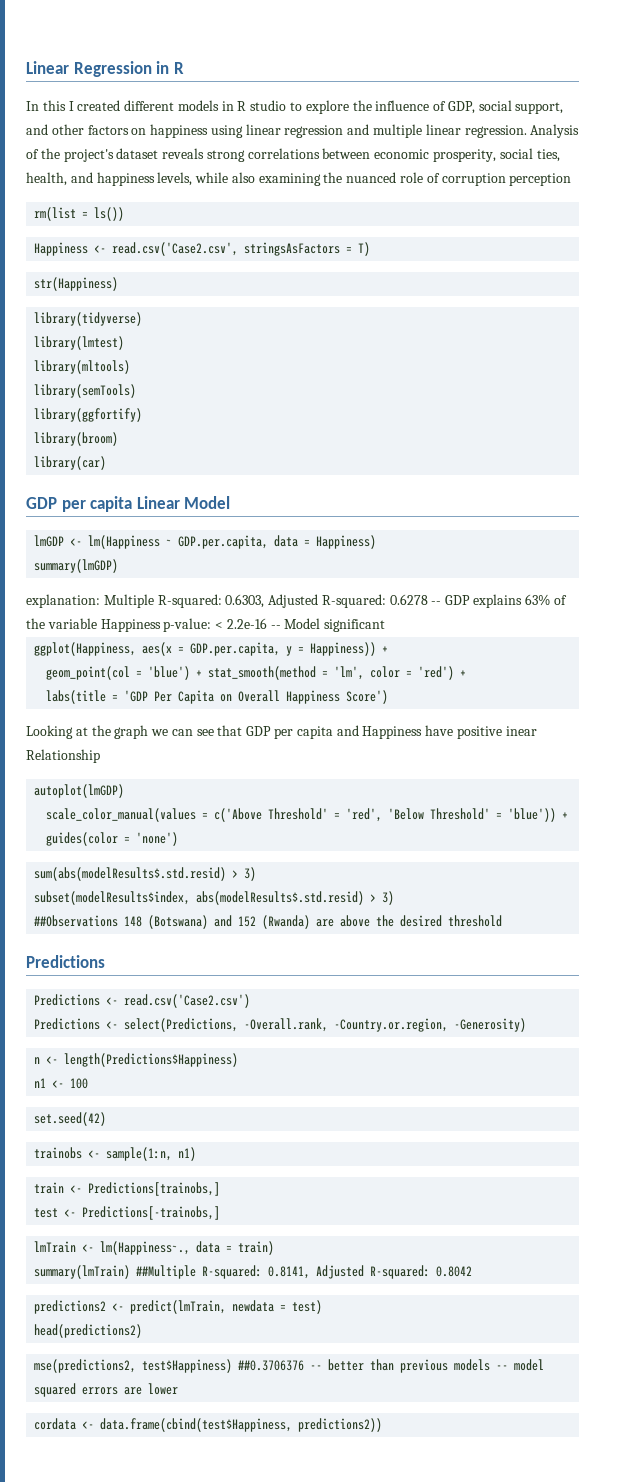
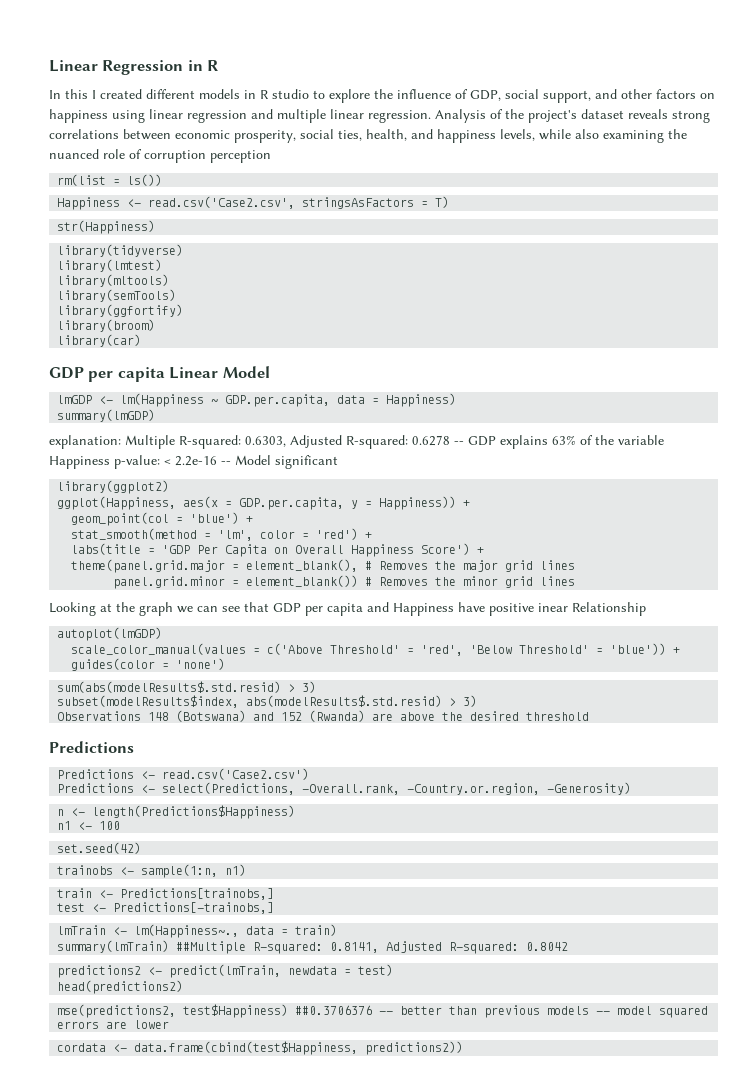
(386, 625) none -> [57,480,170,494] // library(ggplot2)
(203, 673) none -> (254, 519) //
(389, 697) none -> [477,547,485,554] [71,559,576,573] [113,575,576,589] + // theme(panel.grid.major = element_blank(), # Removes the major grid lines // panel.grid.minor = element_blank()) # Removes the minor grid lines
[34,915,119,927] ##Observations -> [57,711,142,721] Observations

